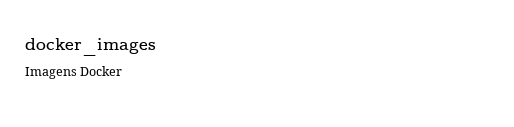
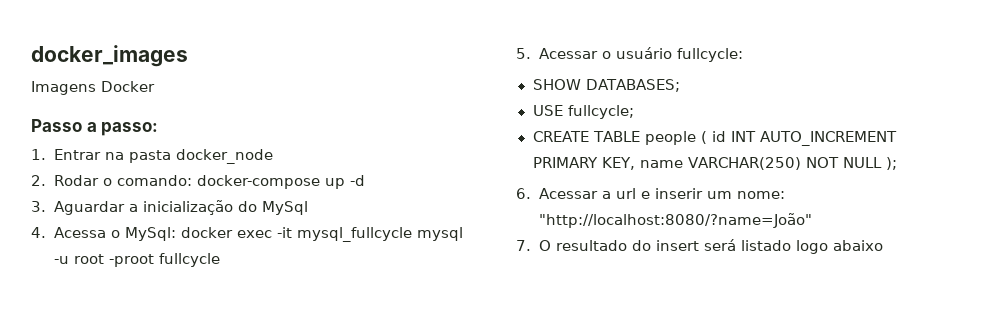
(123, 71) none -> [31,119,159,136] [31,149,273,164] [31,175,366,189] [31,200,308,215] [31,227,463,242] [53,253,220,267] [516,47,743,62] [532,79,681,92] [532,105,634,119] [532,131,898,146] [532,157,898,170] [516,188,785,199] [538,213,812,228] [516,239,883,254] // Passo a passo: // 1. Entrar na pasta docker_node // 2. Rodar o comando: docker-compose up -d // 3. Aguardar a inicialização do MySql // 4. Acessa o MySql: docker exec -it mysql_fullcycle mysql -u root -proot fullcycle // 5. Acessar o usuário fullcycle: // SHOW DATABASES; // USE fullcycle; // CREATE TABLE people ( id INT AUTO_INCREMENT PRIMARY KEY, name VARCHAR(250) NOT NULL ); // 6. Acessar a url e inserir um nome: "http://localhost:8080/?name=João" // 7. O resultado do insert será listado logo abaixo

